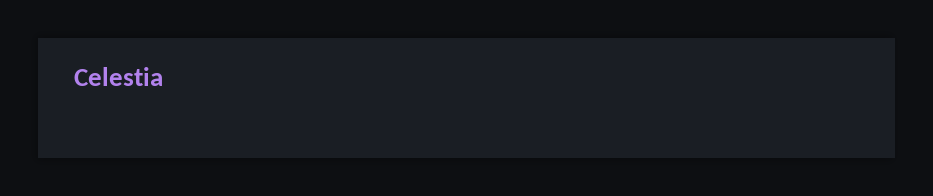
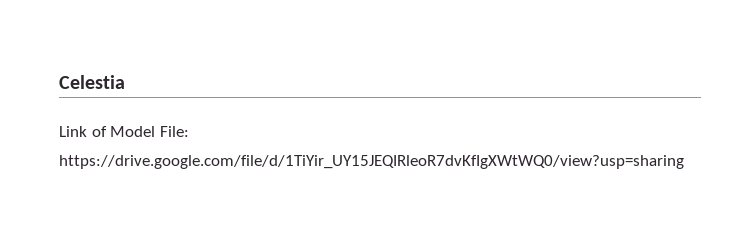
(163, 76) none -> [59,126,189,137] [59,155,684,169] // Link of Model File: https://drive.google.com/file/d/1TiYir_UY15JEQIRleoR7dvKfIgXWtWQ0/view?usp=sharing

